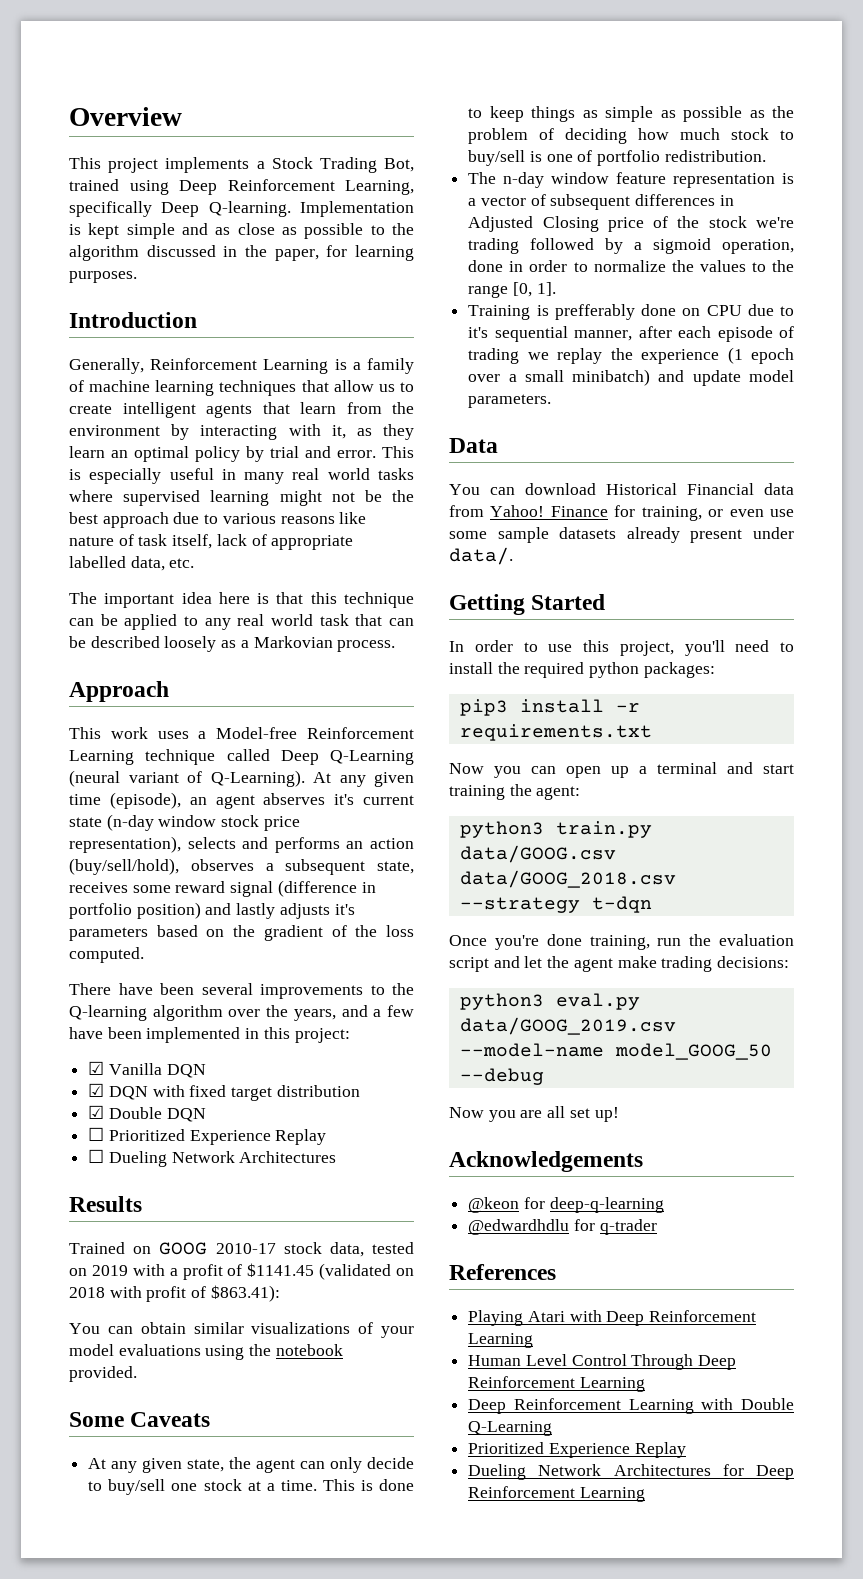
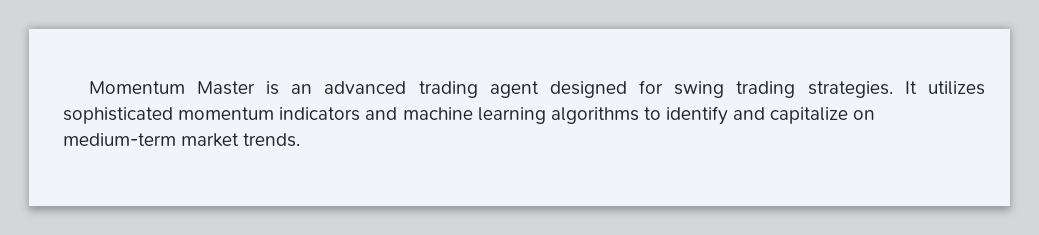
[69,107,182,126] [69,157,414,173] [69,179,414,195] [69,201,414,217] [69,223,414,239] [69,245,414,261] [69,271,137,283] [69,312,197,328] [69,358,414,374] [69,380,415,396] [69,402,414,418] [69,424,414,440] [69,446,414,462] [69,468,414,484] [69,490,414,506] [69,512,367,528] [69,534,354,550] [69,556,195,571] [69,592,414,608] [69,614,414,630] [69,636,396,652] [69,681,169,702] [69,727,414,739] [69,749,414,765] [69,770,414,787] [69,792,414,809] [69,814,300,831] [69,836,414,853] [69,858,414,875] [69,880,376,897] [69,902,355,919] [69,925,415,941] [69,947,144,963] [69,983,414,999] [69,1005,415,1021] [69,1027,350,1043] [88,1061,206,1078] [88,1083,360,1101] [88,1105,206,1122] [88,1127,327,1145] [88,1149,337,1167] [69,1196,142,1212] [69,1242,414,1257] [69,1263,414,1280] [69,1285,280,1302] [69,1322,414,1338] [69,1344,343,1360] [69,1366,137,1382] [69,1412,211,1427] [88,1457,414,1473] [88,1479,414,1495] [468,106,794,122] [468,128,794,144] [468,150,766,166] [468,172,794,188] [468,194,734,210] [468,216,794,232] [468,238,794,254] [468,260,794,272] [468,282,556,298] [468,304,794,320] [468,326,794,342] [468,347,794,364] [468,369,794,386] [468,394,552,408] [449,438,498,453] [449,483,794,495] [449,505,794,521] [449,527,794,543] [449,547,513,565] [449,594,606,615] [449,640,794,656] [449,662,715,678] [459,699,640,716] [459,724,652,741] [449,762,794,778] [449,784,581,800] [459,821,652,838] [459,845,616,863] [459,870,676,888] [459,896,652,913] [449,934,794,950] [449,956,790,972] [459,993,640,1010] [459,1017,676,1035] [459,1043,772,1060] [459,1068,544,1085] [449,1106,619,1122] [449,1151,643,1172] [468,1197,664,1213] [468,1219,657,1235] [449,1264,556,1280] [468,1310,757,1326] [468,1333,534,1348] [468,1354,737,1370] [468,1376,645,1392] [468,1398,794,1414] [468,1421,553,1436] [468,1442,686,1458] [468,1464,794,1480] [468,1486,645,1502] Overview // This project implements a Stock Trading Bot, trained using Deep Reinforcement Learning, specifically Deep Q-learning. Implementation is kept simple and as close as possible to the algorithm discussed in the paper, for learning purposes. // Introduction // Generally, Reinforcement Learning is a family of machine learning techniques that allow us to create intelligent agents that learn from the environment by interacting with it, as they learn an optimal policy by trial and error. This is especially useful in many real world tasks where supervised learning might not be the best approach due to various reasons like nature of task itself, lack of appropriate labelled data, etc. // The important idea here is that this technique can be applied to any real world task that can be described loosely as a Markovian process. // Approach // This work uses a Model-free Reinforcement Learning technique called Deep Q-Learning (neural variant of Q-Learning). At any given time (episode), an agent abserves it's current state (n-day window stock price representation), selects and performs an action (buy/sell/hold), observes a subsequent state, receives some reward signal (difference in portfolio position) and lastly adjusts it's parameters based on the gradient of the loss computed. // There have been several improvements to the Q-learning algorithm over the years, and a few have been implemented in this project: // ☑ Vanilla DQN // ☑ DQN with fixed target distribution // ☑ Double DQN // ☐ Prioritized Experience Replay // ☐ Dueling Network Architectures // Results // Trained on GOOG 2010-17 stock data, tested on 2019 with a profit of $1141.45 (validated on 2018 with profit of $863.41): // You can obtain similar visualizations of your model evaluations using the notebook provided. // Some Caveats // At any given state, the agent can only decide to buy/sell one stock at a time. This is done to keep things as simple as possible as the problem of deciding how much stock to buy/sell is one of portfolio redistribution. // The n-day window feature representation is a vector of subsequent differences in Adjusted Closing price of the stock we're trading followed by a sigmoid operation, done in order to normalize the values to the range [0, 1]. // Training is prefferably done on CPU due to it's sequential manner, after each episode of trading we replay the experience (1 epoch over a small minibatch) and update model parameters. // Data // You can download Historical Financial data from Yahoo! Finance for training, or even use some sample datasets already present under data/. // Getting Started // In order to use this project, you'll need to install the required python packages: // pip3 install -r requirements.txt // Now you can open up a terminal and start training the agent: // python3 train.py data/GOOG.csv data/GOOG_2018.csv --strategy t-dqn // Once you're done training, run the evaluation script and let the agent make trading decisions: // python3 eval.py data/GOOG_2019.csv --model-name model_GOOG_50 --debug // Now you are all set up! // Acknowledgements // @keon for deep-q-learning // @edwardhdlu for q-trader // References // Playing Atari with Deep Reinforcement Learning // Human Level Control Through Deep Reinforcement Learning // Deep Reinforcement Learning with Double Q-Learning // Prioritized Experience Replay // Dueling Network Architectures for Deep Reinforcement Learning -> [88,80,985,98] [63,106,876,125] [63,133,301,147] Momentum Master is an advanced trading agent designed for swing trading strategies. It utilizes sophisticated momentum indicators and machine learning algorithms to identify and capitalize on medium-term market trends.

